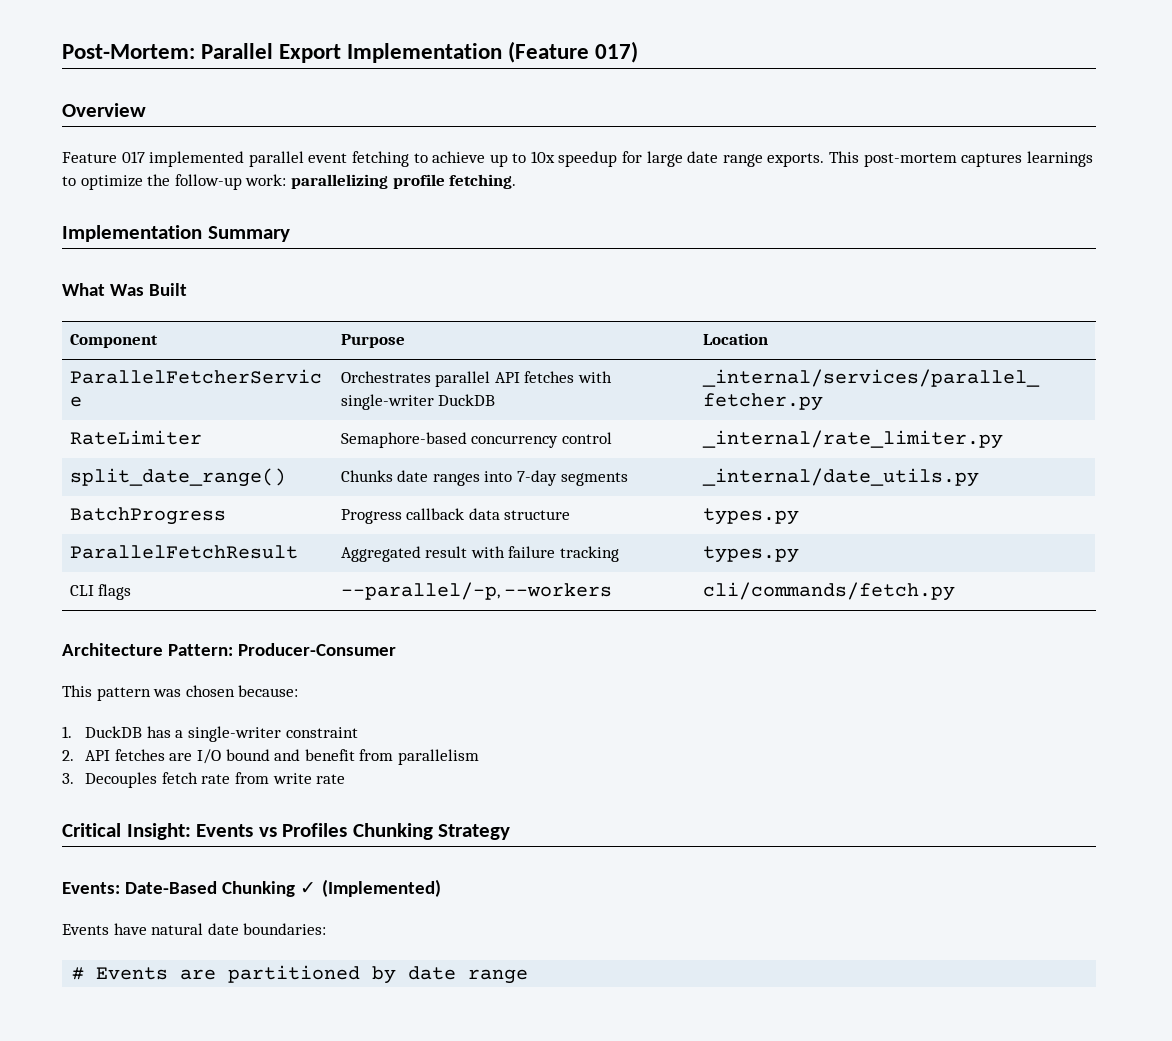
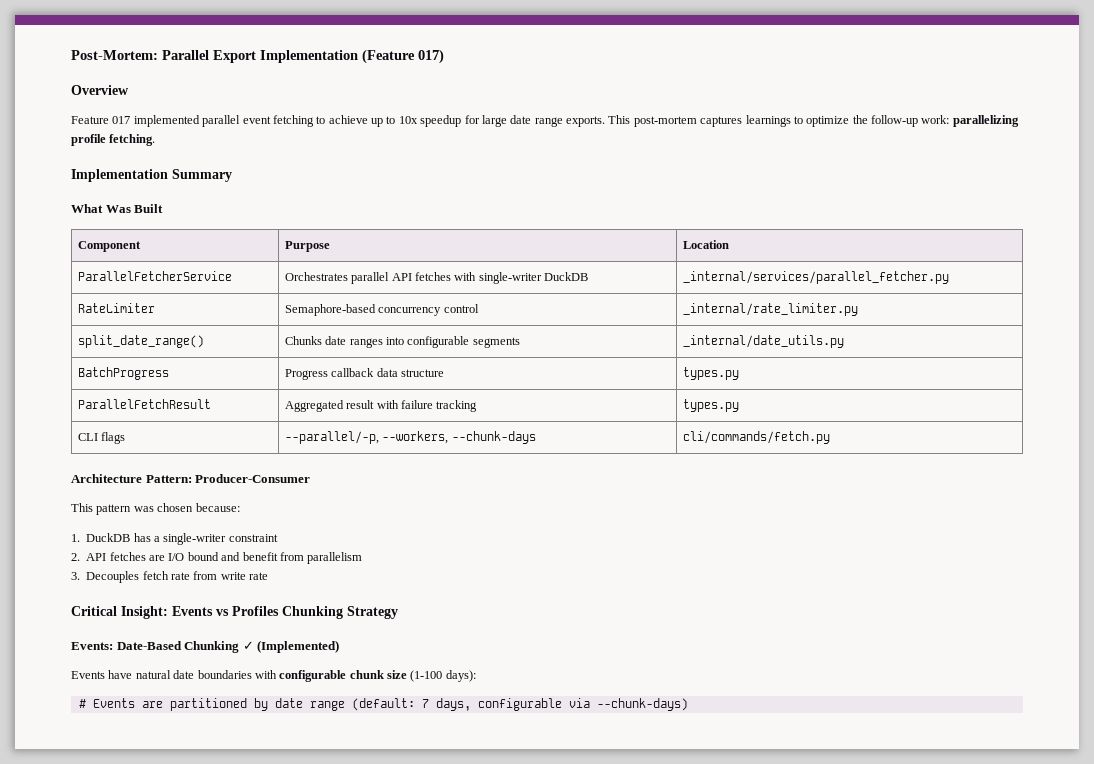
[517,470,558,486] 7-day -> [407,336,470,348] configurable
[504,583,613,597] --workers -> [382,431,536,444] --workers, --chunk-days
[243,923,327,935] boundaries: -> [197,670,476,682] boundaries with configurable chunk size (1-100 days):
(529, 976) none -> [351,698,688,711] (default: 7 days, configurable via --chunk-days)

